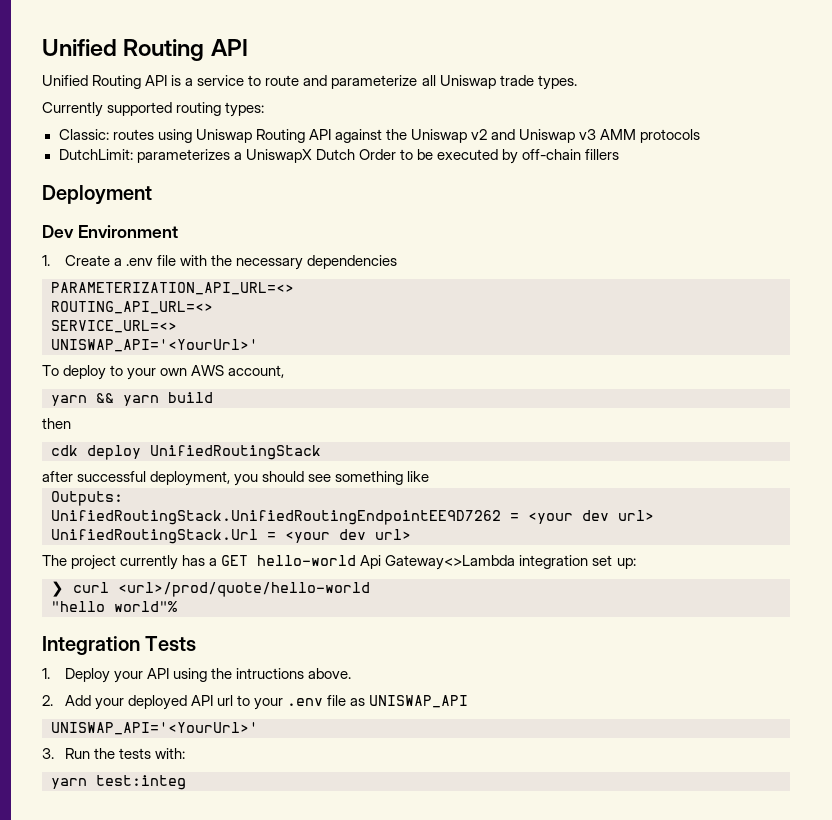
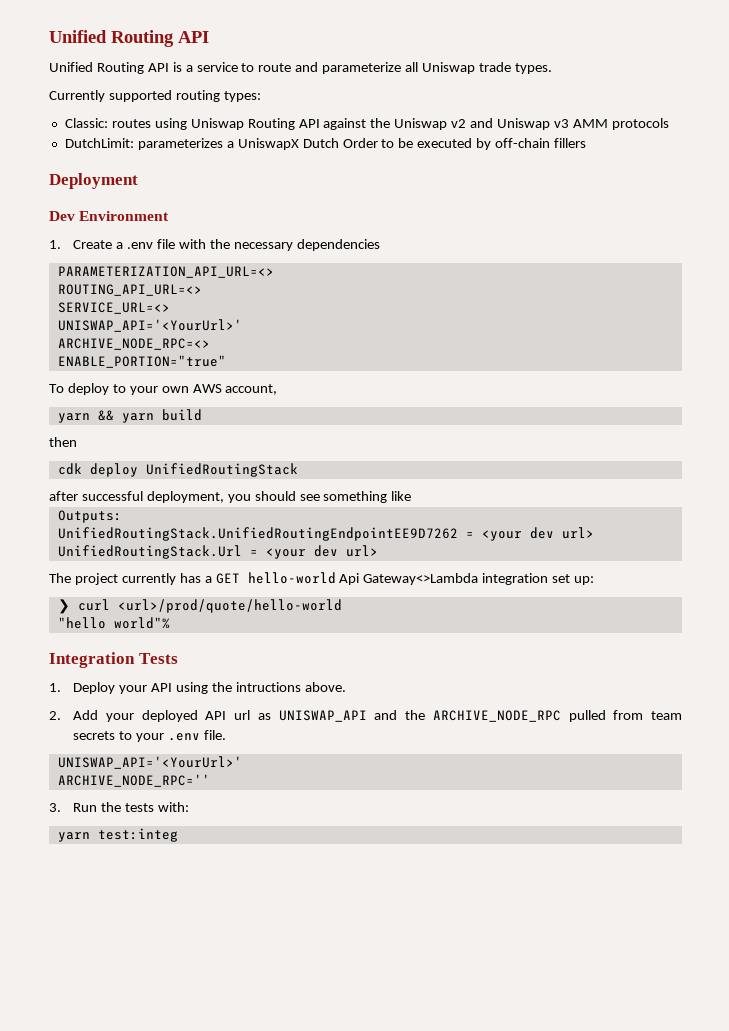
(258, 345) none -> [57,338,210,350] [57,355,226,368] // ARCHIVE_NODE_RPC=<> // ENABLE_PORTION="true"
[236,695,469,710] [51,722,258,735] to your .env file as UNISWAP_API // UNISWAP_API='<YourUrl>' -> [257,710,683,722] [73,730,226,742] [57,756,242,769] [57,774,210,787] as UNISWAP_API and the ARCHIVE_NODE_RPC pulled from team secrets to your .env file. // UNISWAP_API='<YourUrl>' // ARCHIVE_NODE_RPC=''

